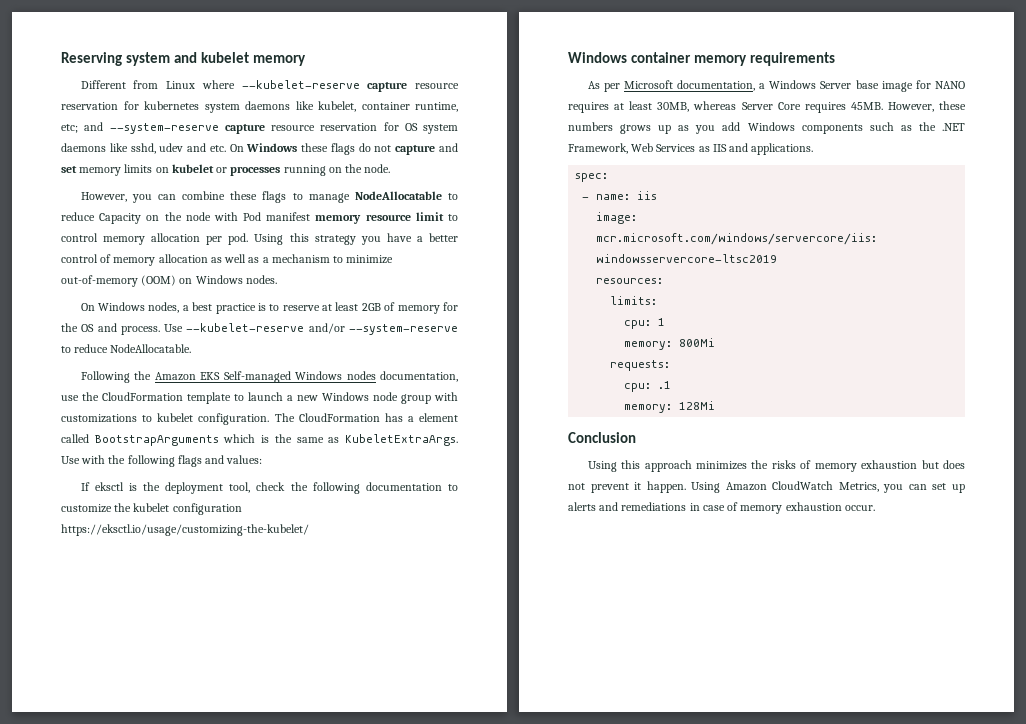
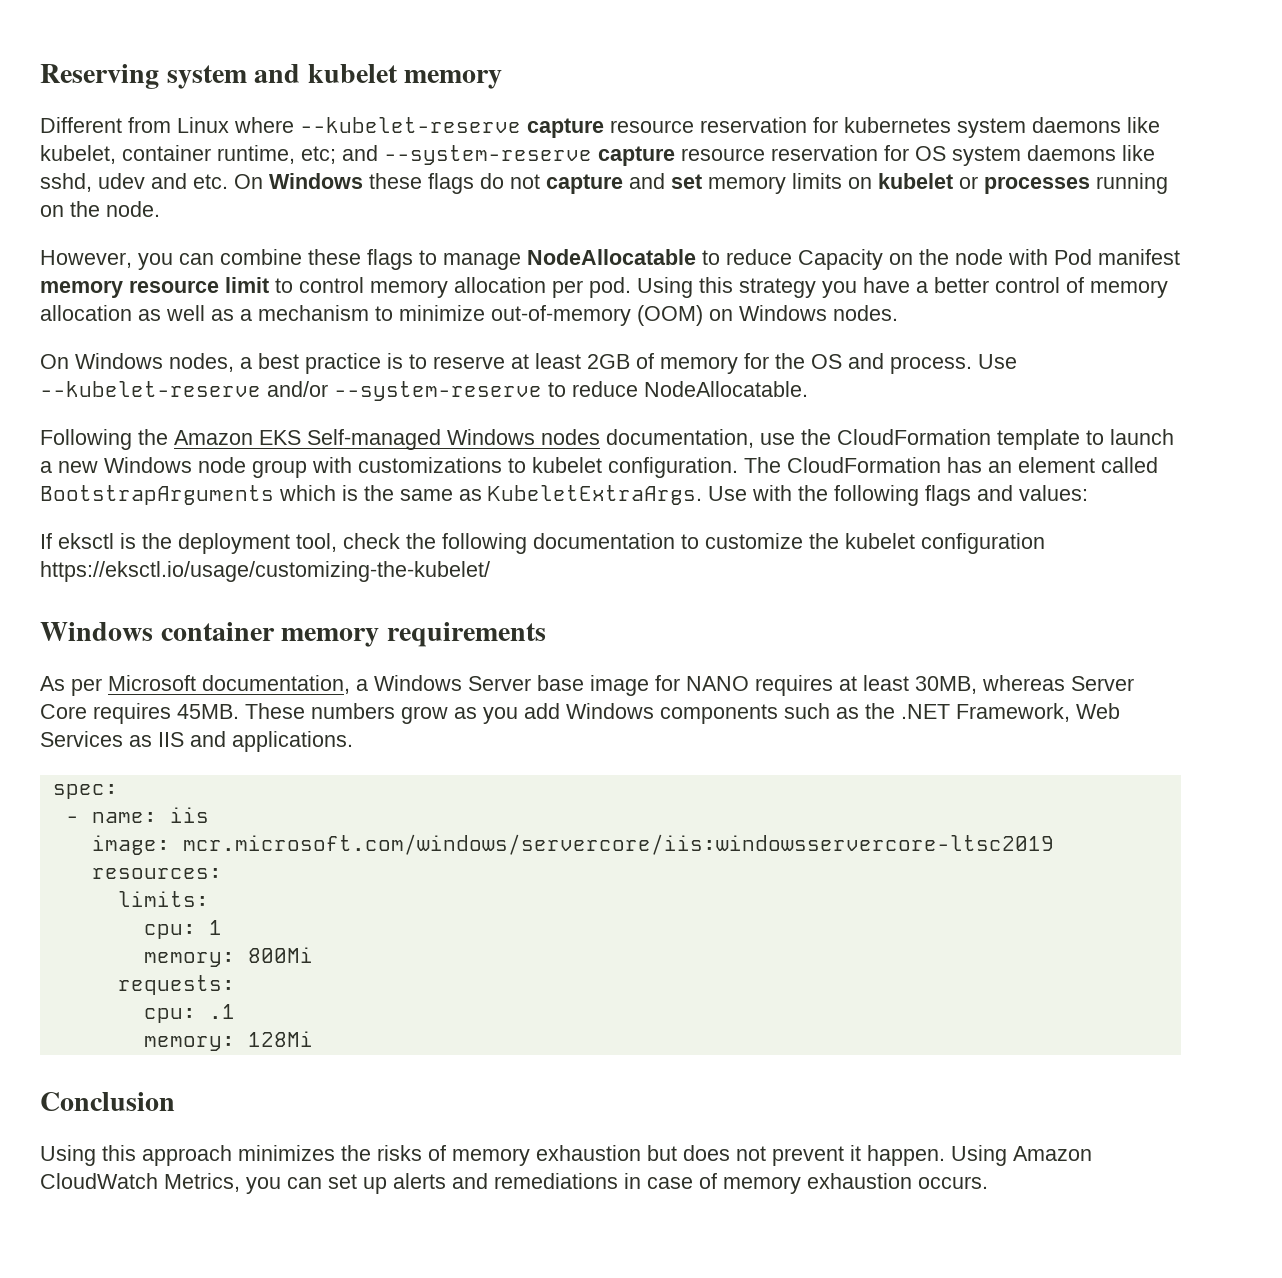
[407,416,414,422] a -> [988,461,1012,473] an
[887,101,966,112] [568,122,672,134] However, these numbers grows up -> [245,703,448,724] These numbers grow
[844,505,875,511] occur. -> [918,1176,988,1189] occurs.

